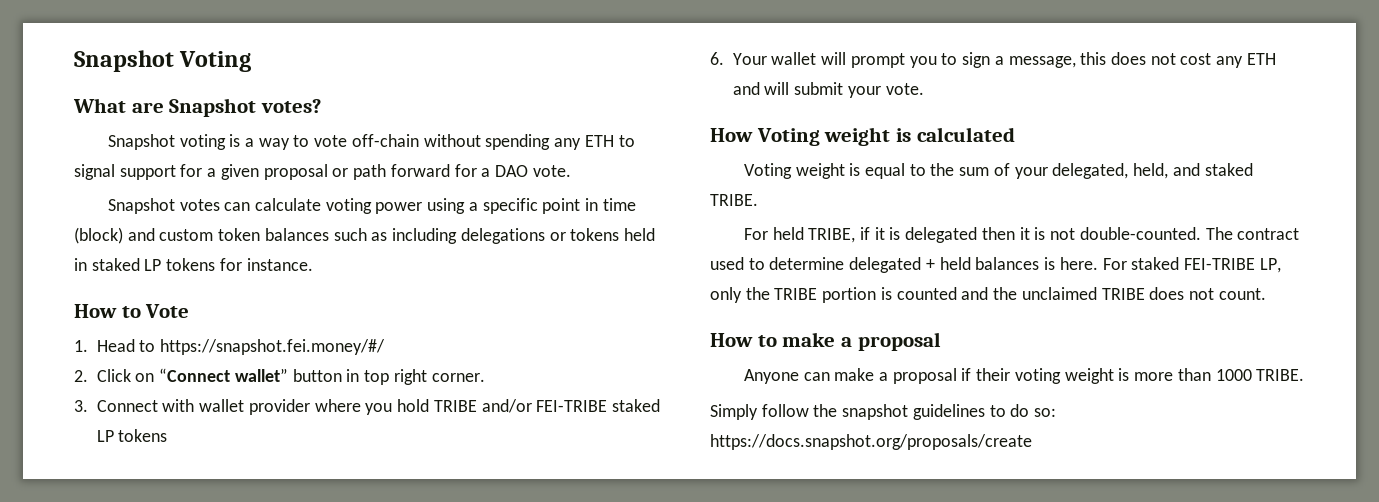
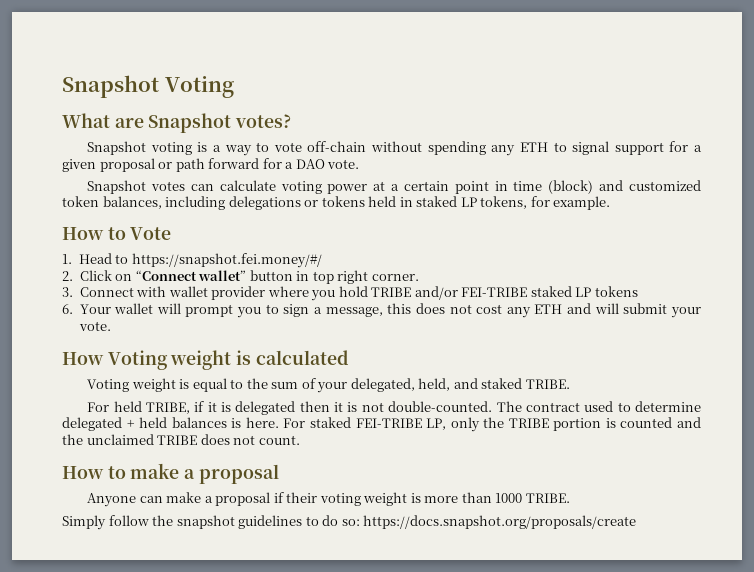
[427,198,538,214] using a specific -> [373,181,449,191] at a certain
[159,228,388,241] custom token balances such as -> [629,180,702,191] [62,196,162,209] customized token balances,
[166,258,313,271] tokens for instance. -> [480,196,611,210] tokens, for example.

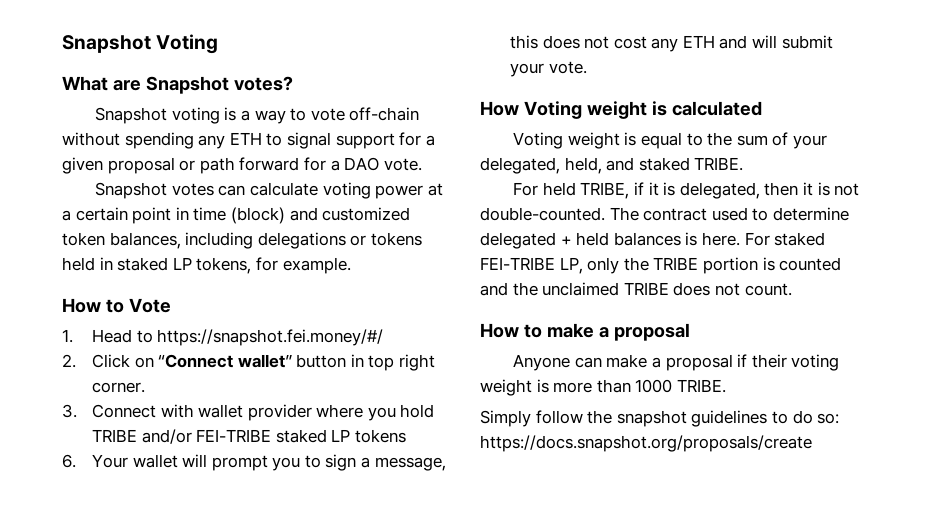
[235,401,296,415] delegated -> [679,182,760,199] delegated,

